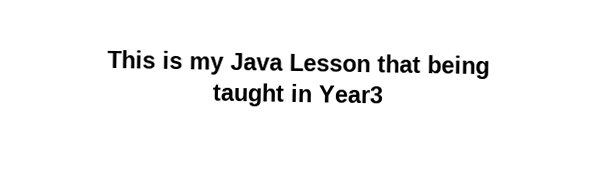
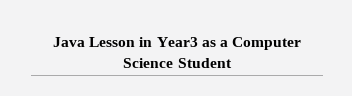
[107,49,490,80] [212,82,384,107] This is my Java Lesson that being taught in Year3 -> [52,37,302,50] [123,58,232,68] Java Lesson in Year3 as a Computer Science Student

